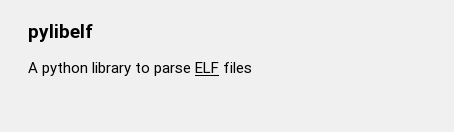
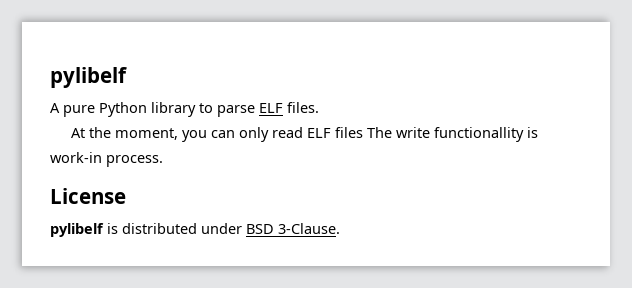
[42,62,89,76] python -> [63,102,147,117] pure Python
[223,62,253,73] files -> [287,102,319,113] [70,127,538,142] [50,152,163,167] [50,188,126,204] [50,223,340,237] files. // At the moment, you can only read ELF files The write functionallity is work-in process. // License // pylibelf is distributed under BSD 3-Clause.

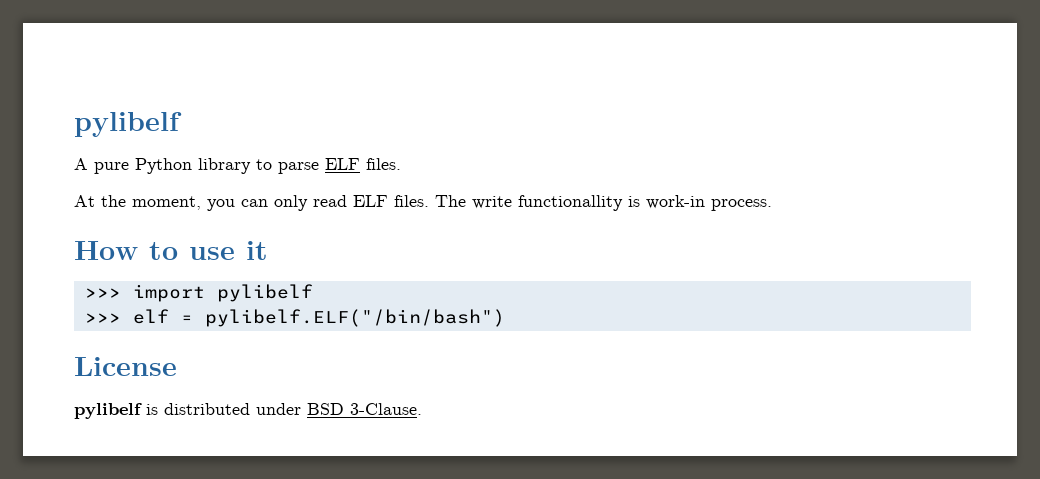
[334,127,363,138] files -> [394,195,429,207] files.
(163, 161) none -> [74,241,268,260] [84,284,313,302] [84,309,505,327] // How to use it // >>> import pylibelf // >>> elf = pylibelf.ELF("/bin/bash")

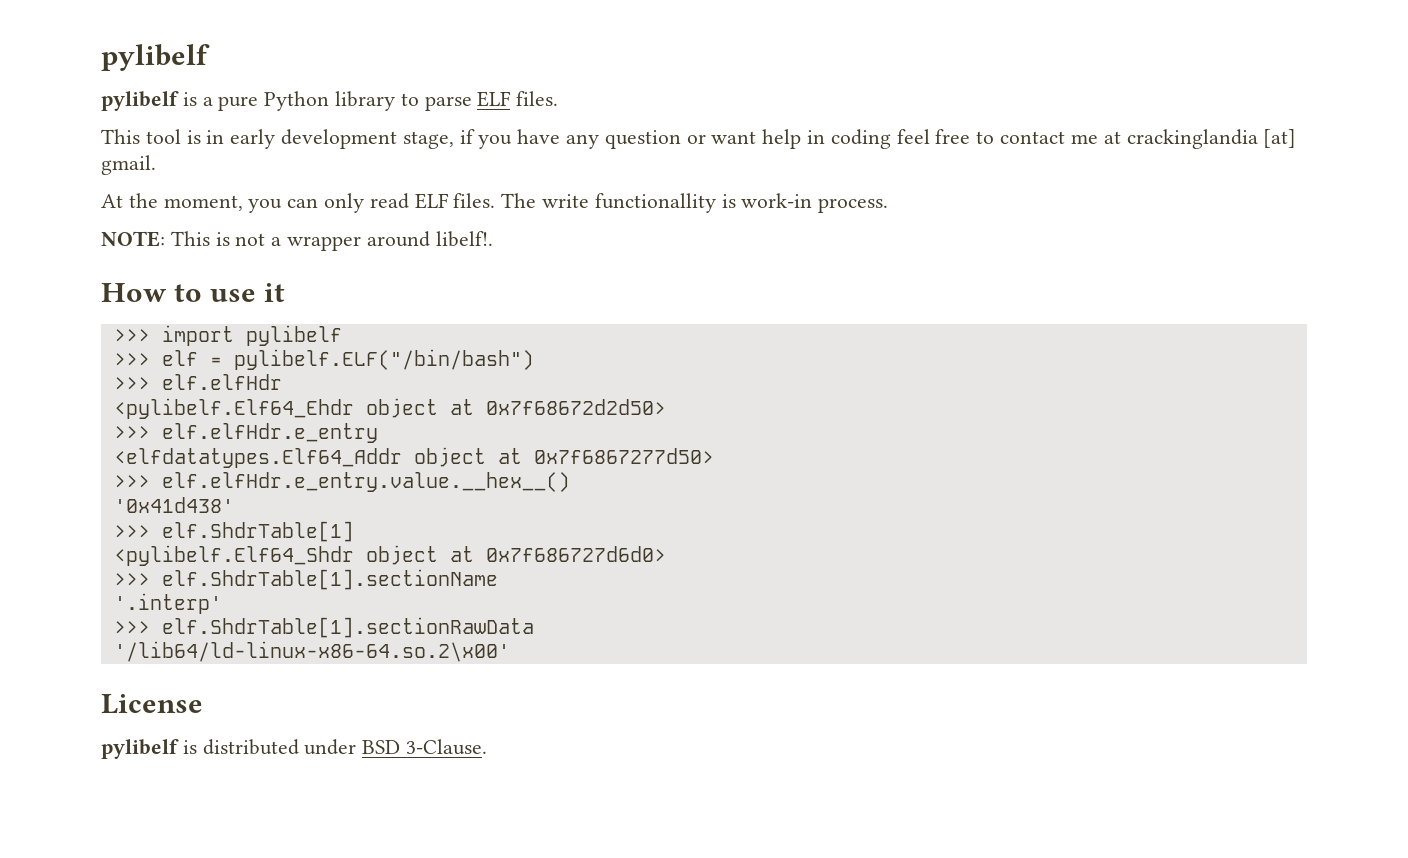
[74,112,182,137] [74,158,88,170] pylibelf // A -> [101,44,210,71] [101,91,213,111] pylibelf // pylibelf is a
(401, 164) none -> [101,129,1297,149] [101,155,156,175] // This tool is in early development stage, if you have any question or want help in coding feel free to contact me at crackinglandia [at] gmail.
(772, 205) none -> [101,231,493,251] // NOTE: This is not a wrapper around libelf!.
(505, 318) none -> [113,374,282,390] [113,398,666,419] [113,423,378,443] [113,447,714,468] [113,472,570,492] [113,497,234,513] [113,521,354,542] [113,545,666,566] [113,569,498,590] [113,593,222,614] [113,617,534,638] [113,641,510,662] // >>> elf.elfHdr // <pylibelf.Elf64_Ehdr object at 0x7f68672d2d50> // >>> elf.elfHdr.e_entry // <elfdatatypes.Elf64_Addr object at 0x7f6867277d50> // >>> elf.elfHdr.e_entry.value.__hex__() // '0x41d438' // >>> elf.ShdrTable[1] // <pylibelf.Elf64_Shdr object at 0x7f686727d6d0> // >>> elf.ShdrTable[1].sectionName // '.interp' // >>> elf.ShdrTable[1].sectionRawData // '/lib64/ld-linux-x86-64.so.2\x00'

